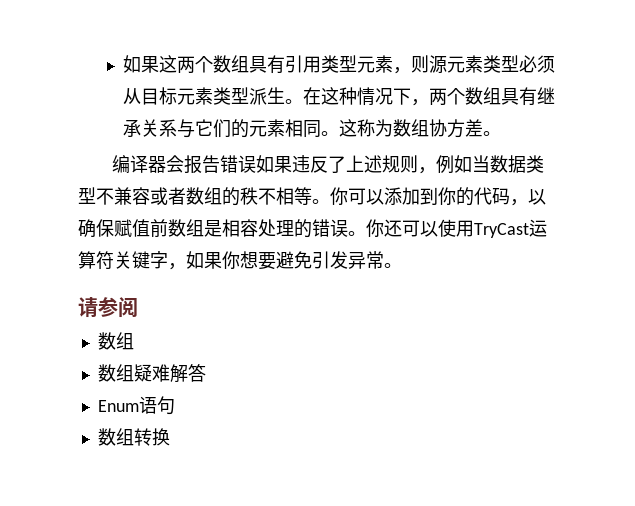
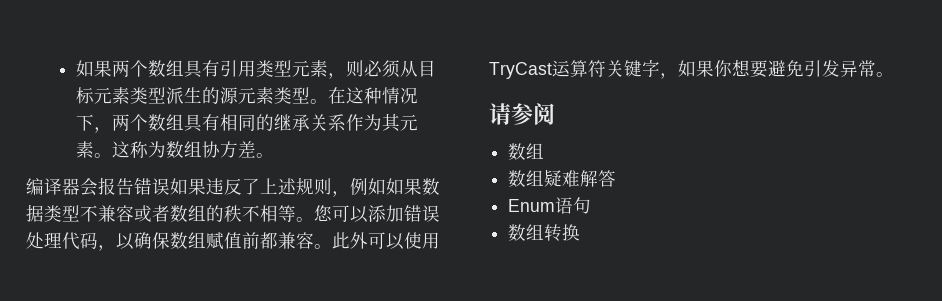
[122,55,177,73] 如果这 -> [75,60,112,77] 如果
[428,55,519,74] 源元素类型 -> (364, 68) none
(285, 95) none -> [201,87,310,104] 的源元素类型
(537, 96) none -> [219,114,274,131] 相同的
[176,119,321,138] 与它们的元素相同 -> [345,113,418,132] [75,141,94,158] 作为其元素
[471,155,490,173] 当 -> [386,178,422,195] 如果
[330,187,348,205] 你 -> [314,205,332,222] 您
[420,187,474,206] 到你的 -> [404,205,440,222] [26,232,62,249] 错误处理
[114,219,402,238] 赋值前数组是相容处理的错误。你还 -> [170,232,368,250] 数组赋值前都兼容。此外

